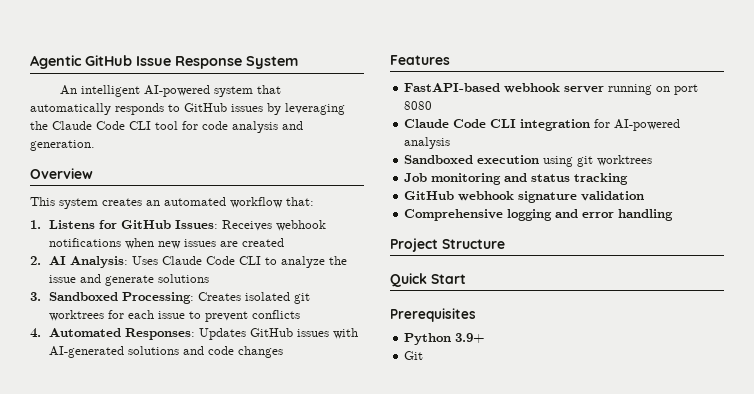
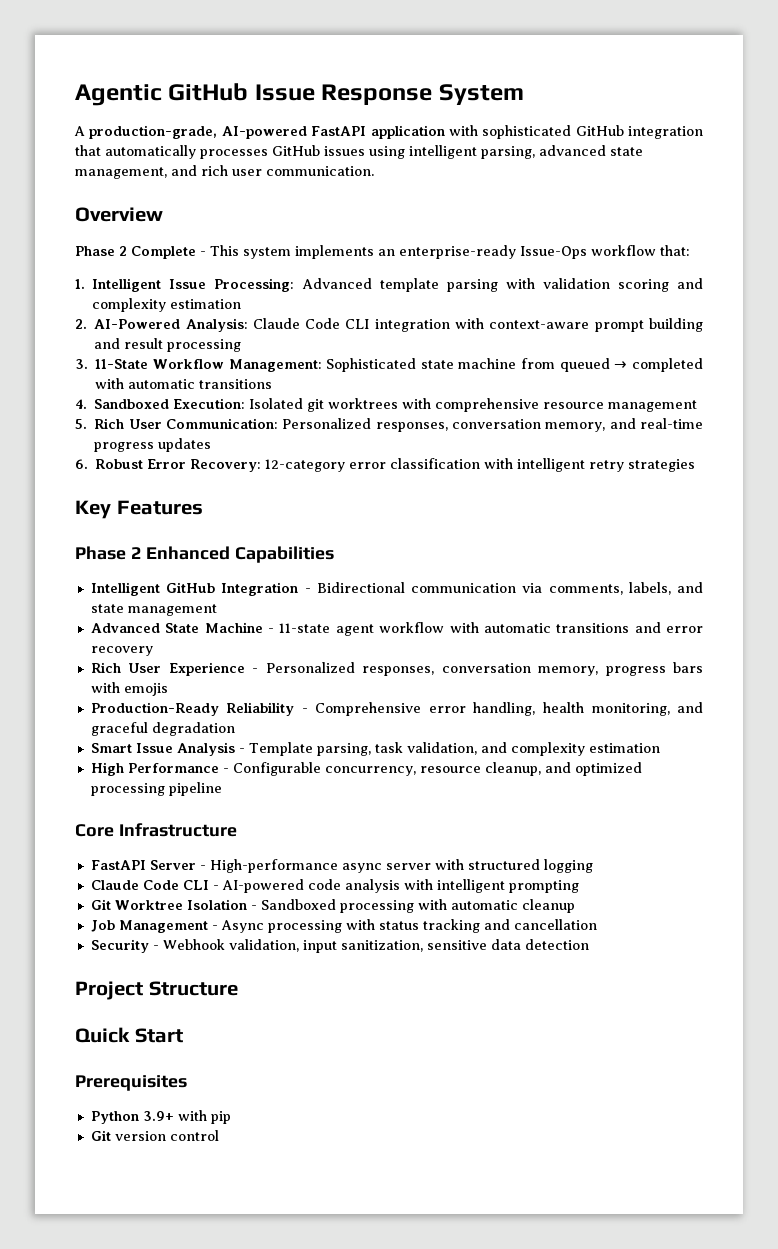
[60,85,282,97] [30,103,345,115] [30,121,303,133] [30,140,95,151] [30,168,93,179] [30,197,314,209] [30,220,327,231] [49,238,285,249] [30,256,348,268] [49,274,210,286] [30,292,311,304] [49,310,301,322] [30,328,359,340] [49,346,284,358] [390,55,450,65] [404,83,699,95] [404,101,433,110] [404,119,681,131] [404,137,451,149] [404,155,653,167] [404,173,629,185] [404,191,645,203] [404,209,674,221] An intelligent AI-powered system that automatically responds to GitHub issues by leveraging the Claude Code CLI tool for code analysis and generation. // Overview // This system creates an automated workflow that: // 1. Listens for GitHub Issues: Receives webhook notifications when new issues are created // 2. AI Analysis: Uses Claude Code CLI to analyze the issue and generate solutions // 3. Sandboxed Processing: Creates isolated git worktrees for each issue to prevent conflicts // 4. Automated Responses: Updates GitHub issues with AI-generated solutions and code changes // Features // FastAPI-based webhook server running on port 8080 // Claude Code CLI integration for AI-powered analysis // Sandboxed execution using git worktrees // Job monitoring and status tracking // GitHub webhook signature validation // Comprehensive logging and error handling -> [74,125,703,139] [75,145,643,159] [75,165,374,179] [75,207,163,222] [75,245,690,259] [75,278,703,292] [92,298,242,312] [75,318,703,332] [94,338,242,352] [75,358,704,372] [95,378,273,389] [75,398,698,412] [75,418,703,432] [94,438,212,452] [75,458,696,472] [75,500,203,519] [75,546,334,563] [90,582,703,596] [90,604,217,616] [90,622,703,636] [90,646,153,656] [90,662,703,676] [90,682,168,696] [90,702,704,716] [90,722,235,736] [90,742,660,756] [90,762,642,776] [90,782,222,796] [75,823,237,837] [90,859,593,873] [90,879,579,893] [90,899,575,913] [90,919,597,933] [90,939,589,953] A production-grade, AI-powered FastAPI application with sophisticated GitHub integration that automatically processes GitHub issues using intelligent parsing, advanced state management, and rich user communication. // Overview // Phase 2 Complete - This system implements an enterprise-ready Issue-Ops workflow that: // 1. Intelligent Issue Processing: Advanced template parsing with validation scoring and complexity estimation // 2. AI-Powered Analysis: Claude Code CLI integration with context-aware prompt building and result processing // 3. 11-State Workflow Management: Sophisticated state machine from queued → completed with automatic transitions // 4. Sandboxed Execution: Isolated git worktrees with comprehensive resource management // 5. Rich User Communication: Personalized responses, conversation memory, and real-time progress updates // 6. Robust Error Recovery: 12-category error classification with intelligent retry strategies // Key Features // Phase 2 Enhanced Capabilities // Intelligent GitHub Integration - Bidirectional communication via comments, labels, and state management // Advanced State Machine - 11-state agent workflow with automatic transitions and error recovery // Rich User Experience - Personalized responses, conversation memory, progress bars with emojis // Production-Ready Reliability - Comprehensive error handling, health monitoring, and graceful degradation // Smart Issue Analysis - Template parsing, task validation, and complexity estimation // High Performance - Configurable concurrency, resource cleanup, and optimized processing pipeline // Core Infrastructure // FastAPI Server - High-performance async server with structured logging // Claude Code CLI - AI-powered code analysis with intelligent prompting // Git Worktree Isolation - Sandboxed processing with automatic cleanup // Job Management - Async processing with status tracking and cancellation // Security - Webhook validation, input sanitization, sensitive data detection
[404,351,424,360] // Git -> [177,1110,231,1124] [90,1130,219,1141] with pip // Git version control

